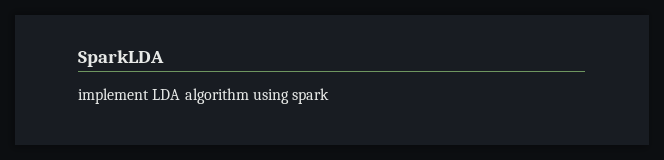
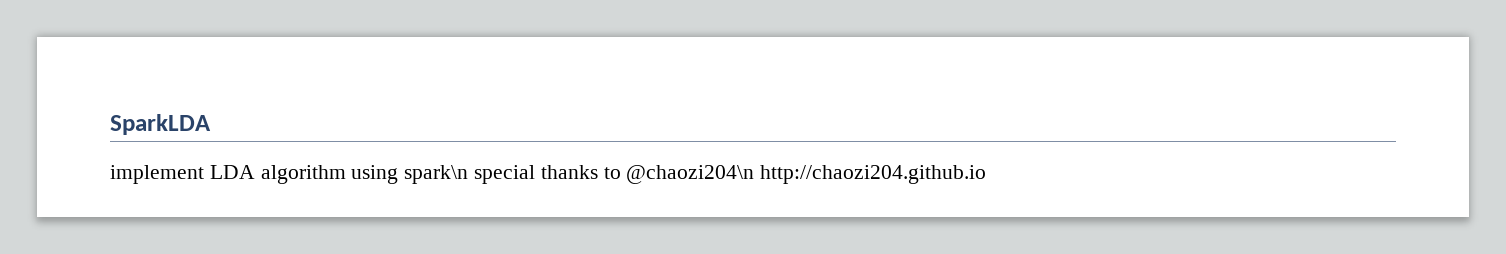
[292,88,330,104] spark -> [404,165,987,184] spark\n special thanks to @chaozi204\n http://chaozi204.github.io

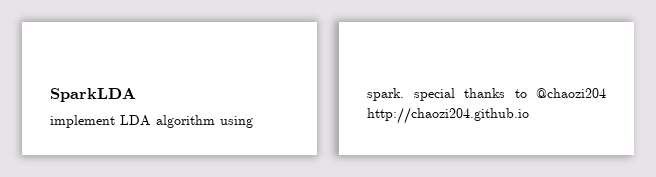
[404,165,469,184] spark\n -> [367,88,404,101] spark.
[626,165,755,184] @chaozi204\n -> [536,88,606,98] @chaozi204

